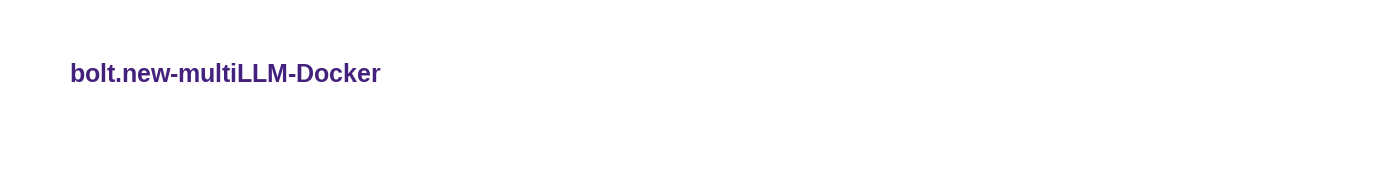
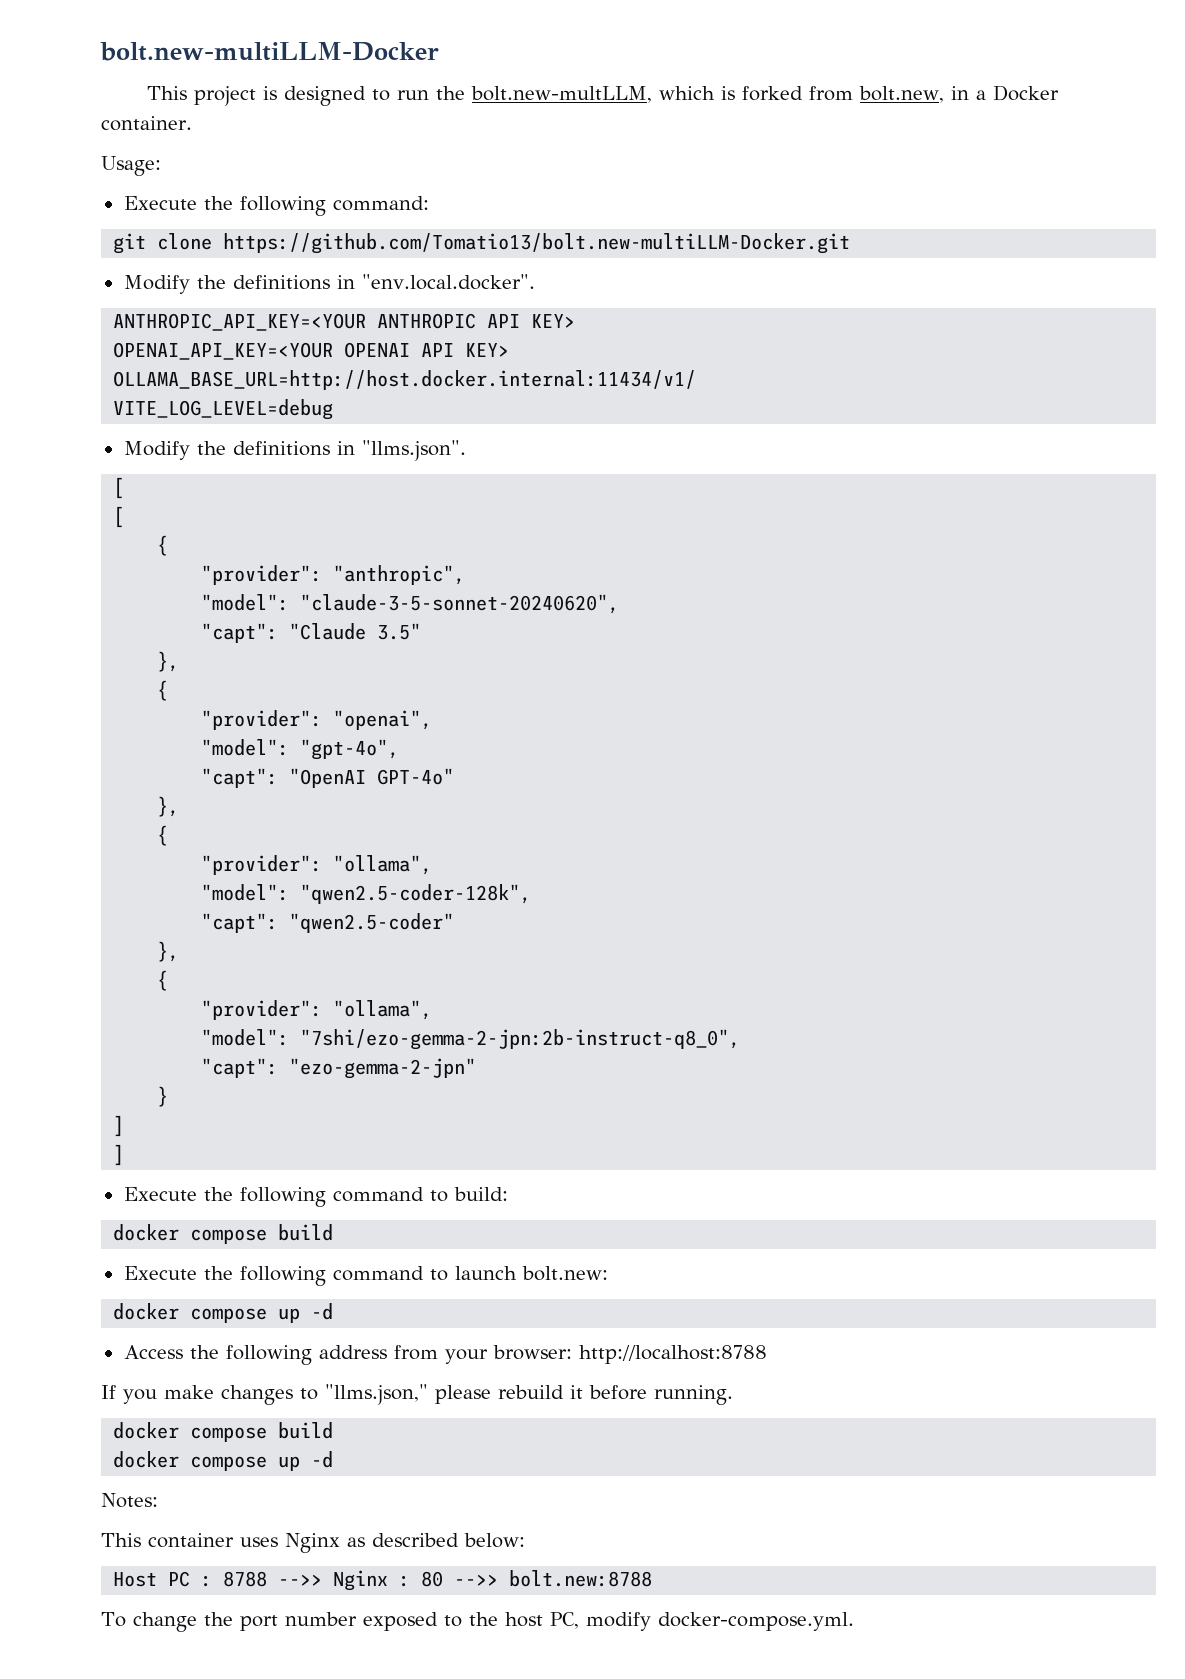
(381, 72) none -> [147,85,1060,106] [101,116,192,131] [101,156,161,176] [123,196,429,216] [113,233,851,254] [123,274,535,294] [113,313,576,331] [113,342,510,360] [113,370,697,390] [113,399,334,420] [123,440,466,461] [113,477,125,499] [113,506,125,528] [157,535,169,556] [201,565,466,585] [201,594,620,614] [201,623,422,643] [157,651,180,672] [157,680,169,701] [201,710,433,730] [201,739,400,760] [201,768,455,788] [157,796,180,817] [157,825,169,846] [201,855,433,875] [201,884,532,904] [201,913,455,933] [157,941,180,962] [157,970,169,991] [201,1000,433,1020] [201,1029,741,1050] [201,1058,477,1079] [157,1086,169,1107] [113,1115,125,1137] [113,1144,125,1166] [123,1187,508,1207] [113,1224,334,1244] [123,1266,608,1286] [113,1303,334,1323] [123,1345,767,1365] [101,1384,733,1405] [113,1422,334,1442] [113,1451,334,1471] [101,1493,158,1508] [101,1533,525,1553] [113,1570,653,1591] [101,1612,854,1632] // This project is designed to run the bolt.new-multLLM, which is forked from bolt.new, in a Docker container. // Usage: // Execute the following command: // git clone https://github.com/Tomatio13/bolt.new-multiLLM-Docker.git // Modify the definitions in "env.local.docker". // ANTHROPIC_API_KEY=<YOUR ANTHROPIC API KEY> // OPENAI_API_KEY=<YOUR OPENAI API KEY> // OLLAMA_BASE_URL=http://host.docker.internal:11434/v1/ // VITE_LOG_LEVEL=debug // Modify the definitions in "llms.json". // [ // [ // { // "provider": "anthropic", // "model": "claude-3-5-sonnet-20240620", // "capt": "Claude 3.5" // }, // { // "provider": "openai", // "model": "gpt-4o", // "capt": "OpenAI GPT-4o" // }, // { // "provider": "ollama", // "model": "qwen2.5-coder-128k", // "capt": "qwen2.5-coder" // }, // { // "provider": "ollama", // "model": "7shi/ezo-gemma-2-jpn:2b-instruct-q8_0", // "capt": "ezo-gemma-2-jpn" // } // ] // ] // Execute the following command to build: // docker compose build // Execute the following command to launch bolt.new: // docker compose up -d // Access the following address from your browser: http://localhost:8788 // If you make changes to "llms.json," please rebuild it before running. // docker compose build // docker compose up -d // Notes: // This container uses Nginx as described below: // Host PC : 8788 -->> Nginx : 80 -->> bolt.new:8788 // To change the port number exposed to the host PC, modify docker-compose.yml.

